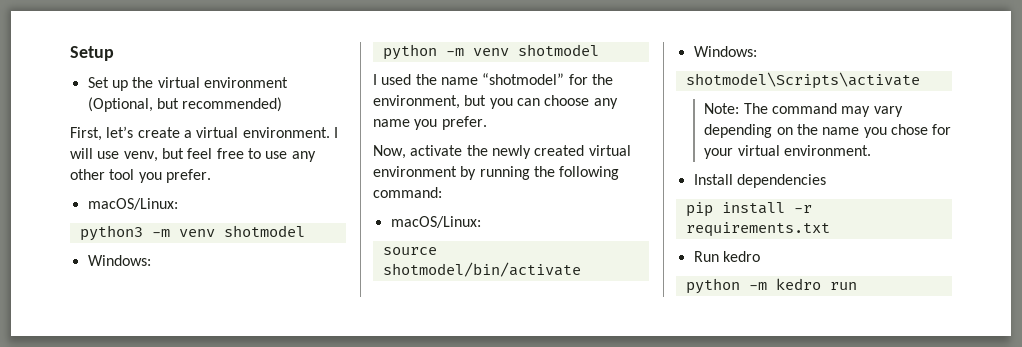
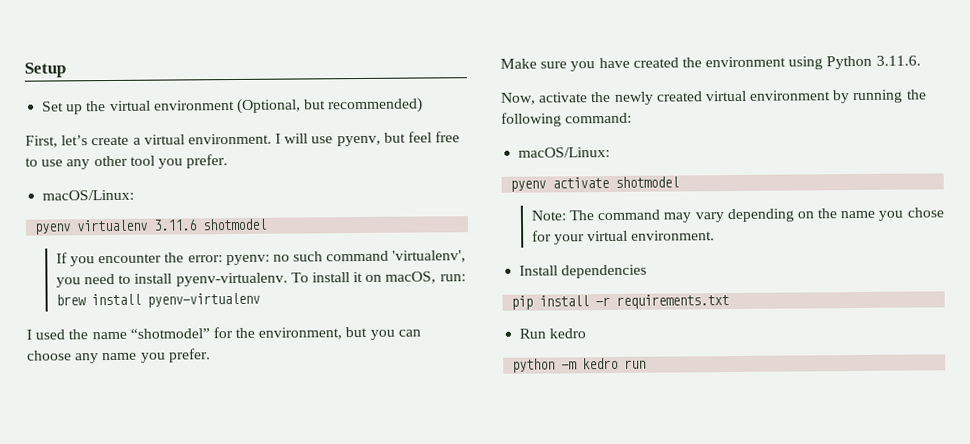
[123,151,158,162] venv, -> [336,135,381,147] pyenv,
[79,225,305,241] [87,255,151,266] [382,44,599,60] python3 -m venv shotmodel // Windows: // python -m venv shotmodel -> [34,218,268,235] [55,250,467,267] [55,271,466,288] [55,292,260,308] pyenv virtualenv 3.11.6 shotmodel // If you encounter the error: pyenv: no such command 'virtualenv', you need to install pyenv-virtualenv. To install it on macOS, run: brew install pyenv-virtualenv
(487, 123) none -> [500,55,921,72] // Make sure you have created the environment using Python 3.11.6.
[382,247,437,255] [382,262,581,277] [693,46,757,57] [685,72,920,89] source shotmodel/bin/activate // Windows: // shotmodel\Scripts\activate -> [510,176,680,192] pyenv activate shotmodel

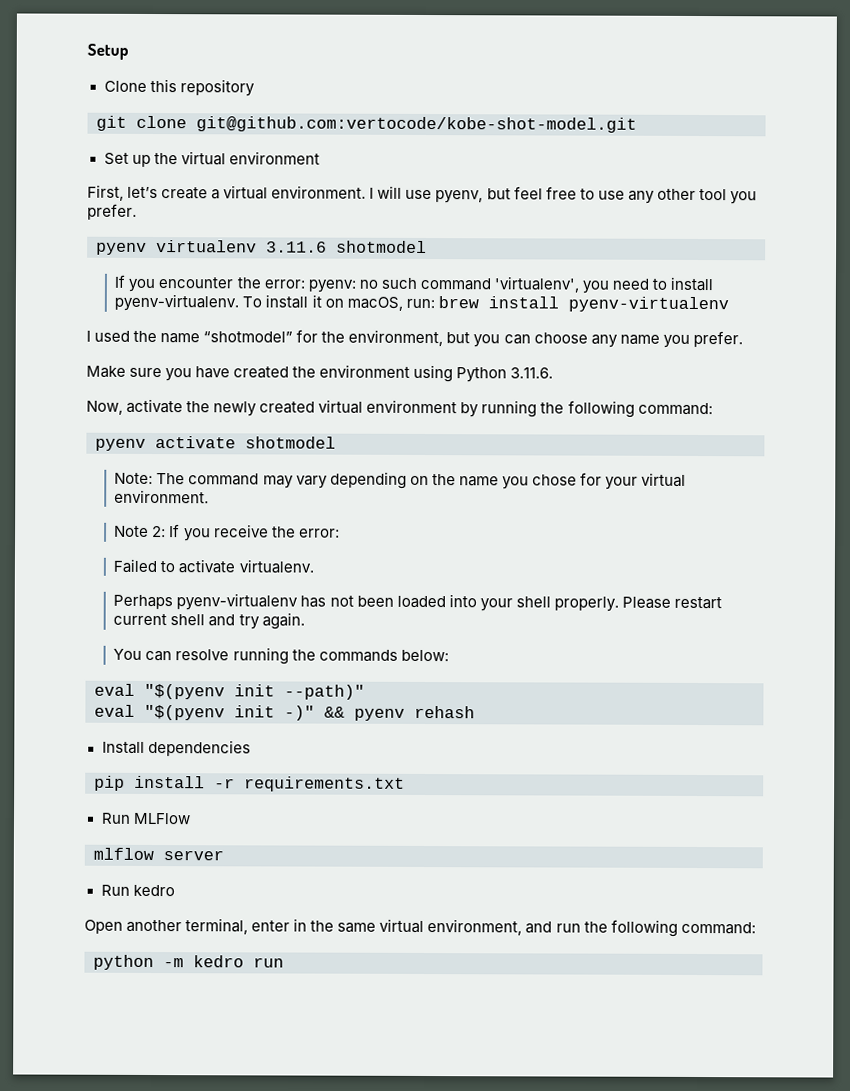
(66, 70) none -> [103,78,255,97] [96,115,637,133] // Clone this repository // git clone git@github.com:vertocode/kobe-shot-model.git
[236,97,424,114] (Optional, but recommended) -> (320, 158) none
[42,189,135,201] // macOS/Linux: -> (137, 211) none
[518,146,611,158] // macOS/Linux: -> (713, 409) none
(716, 235) none -> [114,524,340,542] [113,558,314,574] [113,593,722,612] [113,612,305,630] [113,647,449,665] [94,683,365,700] [94,704,475,721] // Note 2: If you receive the error: // Failed to activate virtualenv. // Perhaps pyenv-virtualenv has not been loaded into your shell properly. Please restart current shell and try again. // You can resolve running the commands below: // eval "$(pyenv init --path)" // eval "$(pyenv init -)" && pyenv rehash
[549,328,587,339] kedro -> [132,812,191,825] [93,847,224,861] [100,884,175,897] [84,918,756,937] MLFlow // mlflow server // Run kedro // Open another terminal, enter in the same virtual environment, and run the following command:

